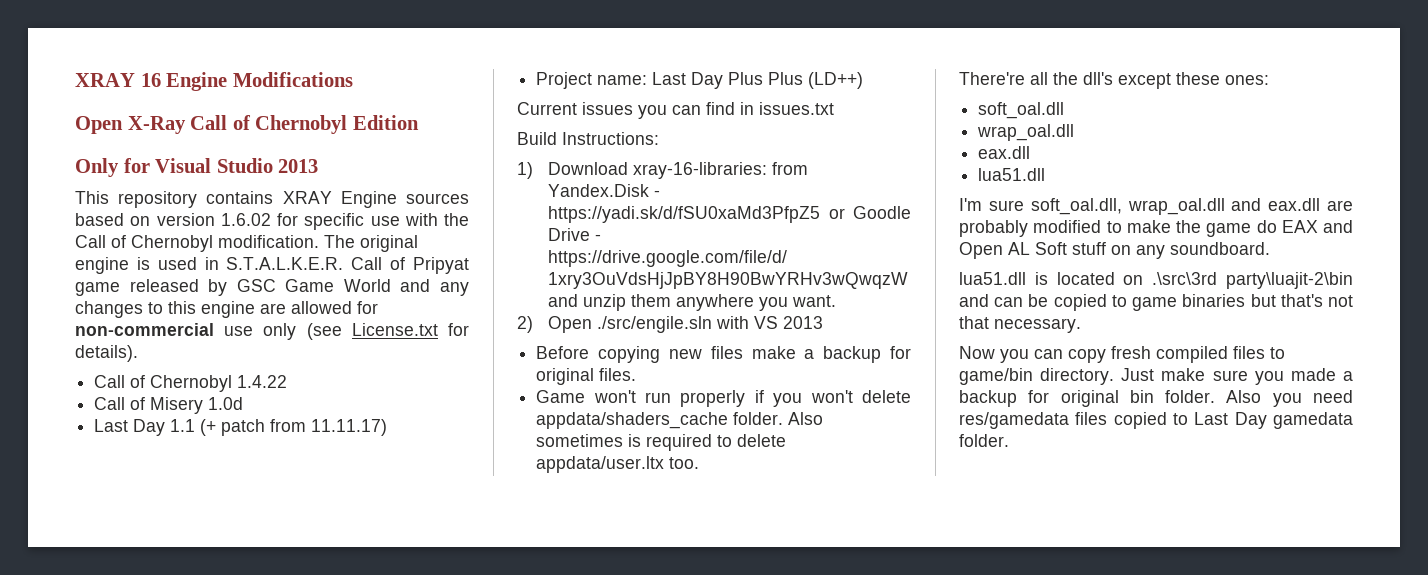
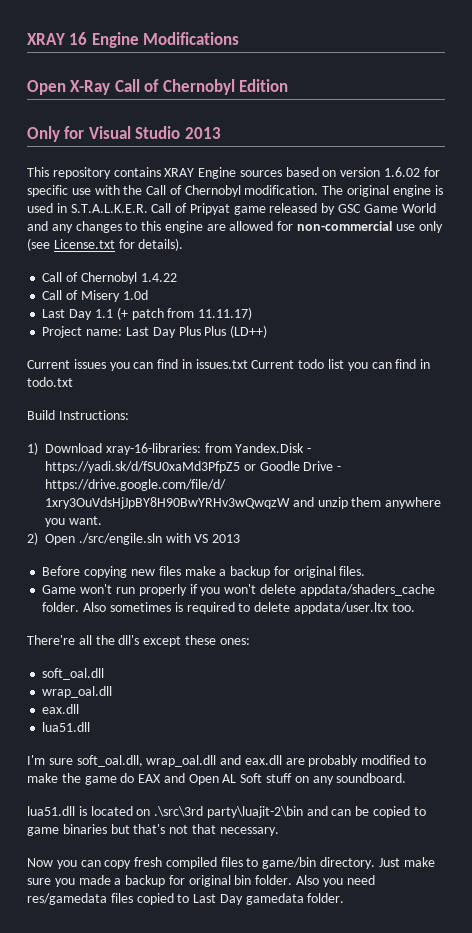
(834, 108) none -> [251,359,431,371] [27,377,73,387] Current todo list you can find in todo.txt

